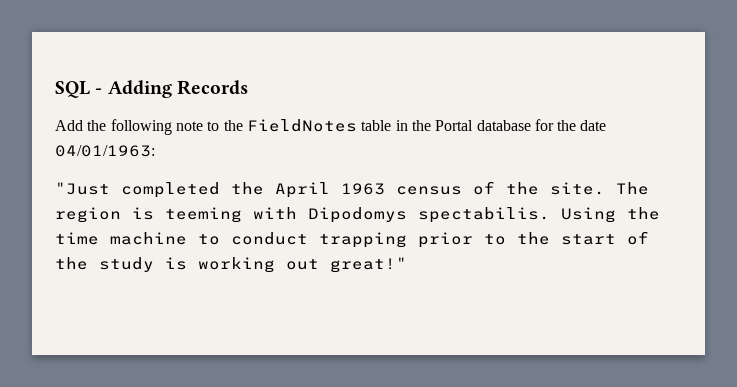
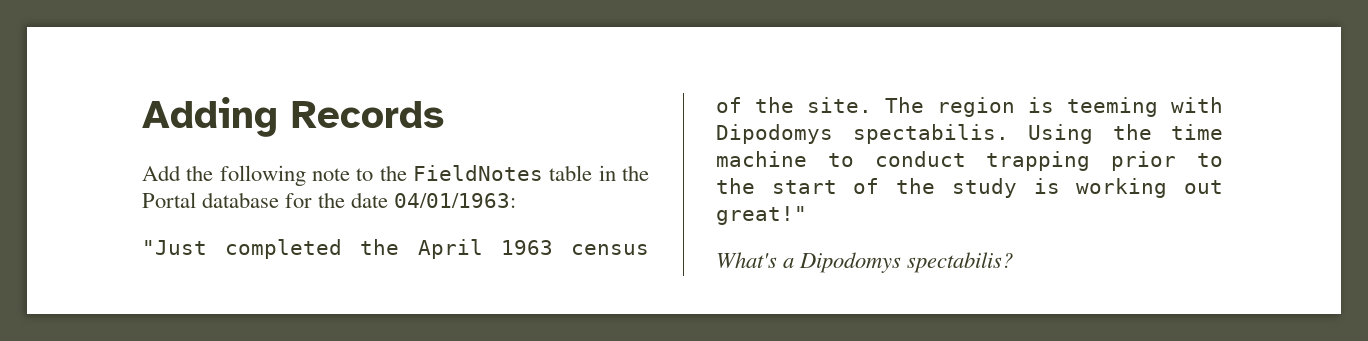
[55,81,103,98] SQL - -> (142, 117) none
(407, 265) none -> [716,252,1014,273] // What's a Dipodomys spectabilis?

